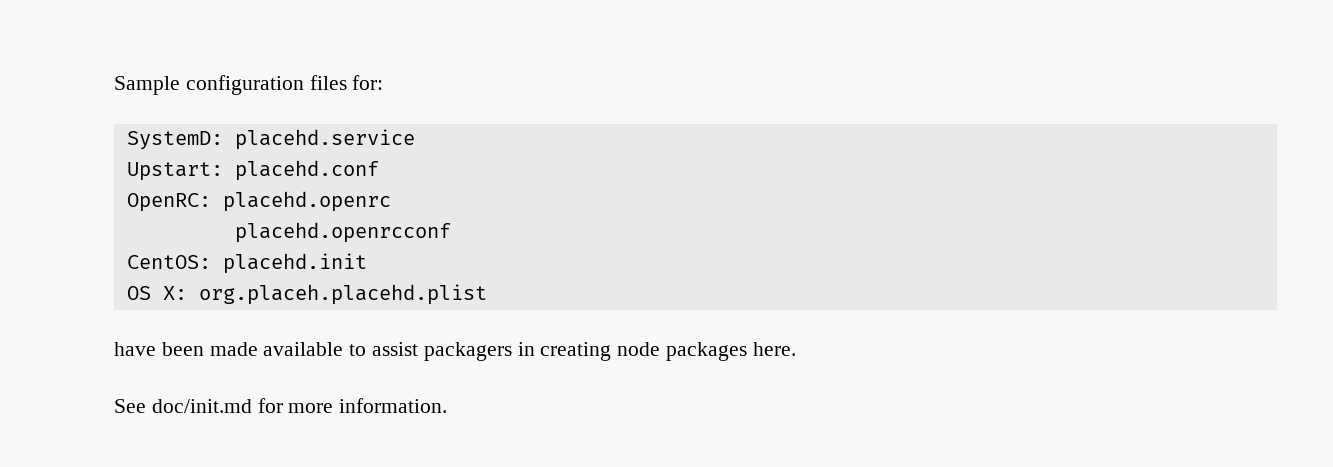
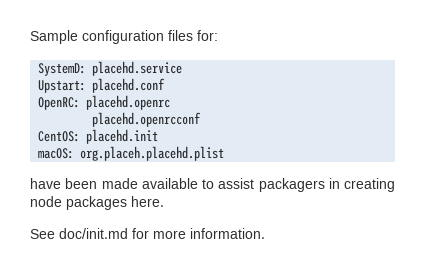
[126,286,187,300] OS X: -> [38,148,75,159] macOS:

